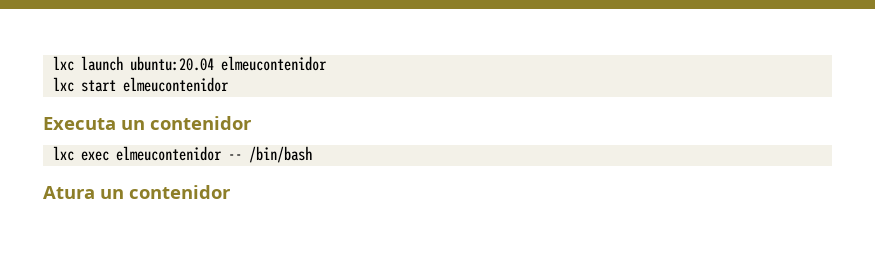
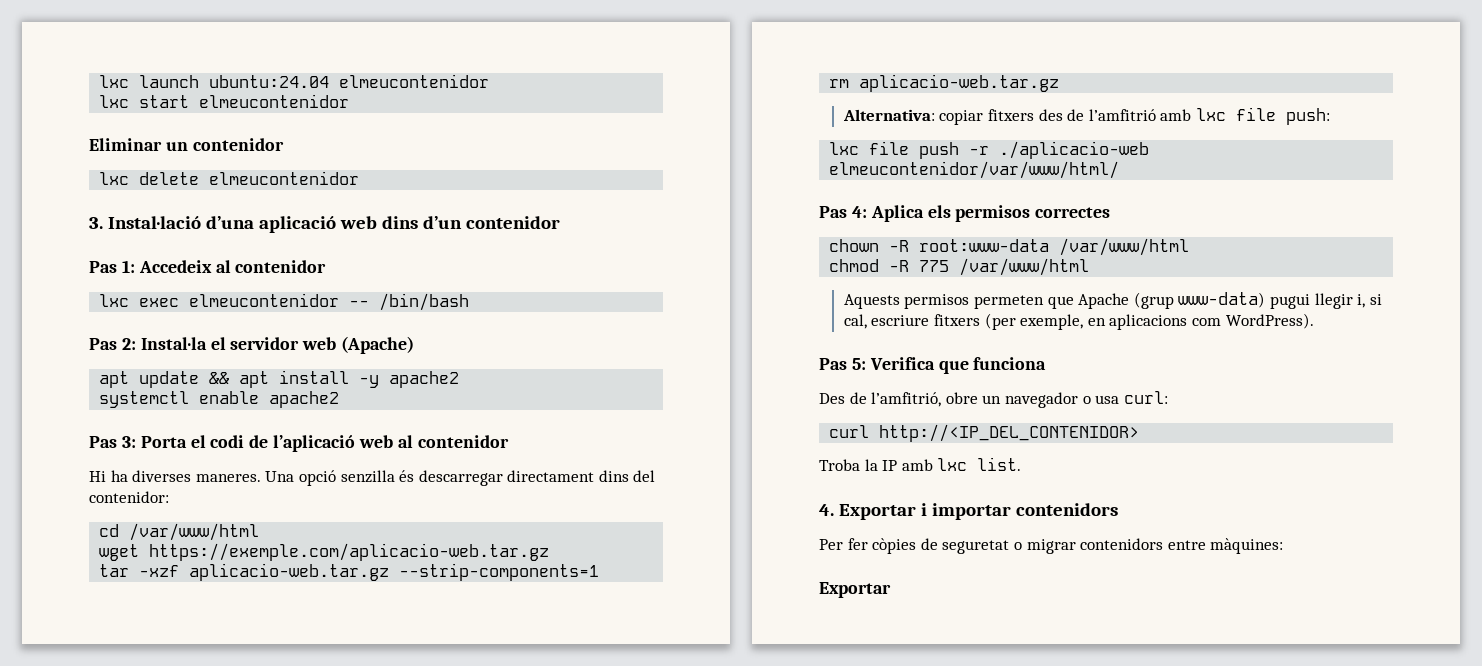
[129,56,214,71] ubuntu:20.04 -> [209,75,330,88] ubuntu:24.04
[43,116,252,130] Executa un contenidor -> [89,138,284,151] [99,171,360,185] [89,216,560,233] [89,260,327,273] Eliminar un contenidor // lxc delete elmeucontenidor // 3. Instal·lació d’una aplicació web dins d’un contenidor // Pas 1: Accedeix al contenidor
[43,185,231,199] Atura un contenidor -> [89,336,415,354] [99,370,460,388] [99,391,340,408] [89,435,509,452] [89,470,656,486] [89,491,169,503] [99,523,260,541] [99,543,550,561] [99,563,600,581] [829,74,1060,92] [842,107,1330,125] [829,141,1150,159] [829,161,1120,179] [819,205,1111,222] [829,238,1190,256] [829,258,1090,276] [843,292,1382,309] [843,313,1314,330] [819,357,1047,374] [819,391,1168,408] [829,424,1140,442] [819,457,1022,471] [819,503,1118,520] [819,538,1284,554] [819,582,891,598] Pas 2: Instal·la el servidor web (Apache) // apt update && apt install -y apache2 // systemctl enable apache2 // Pas 3: Porta el codi de l’aplicació web al contenidor // Hi ha diverses maneres. Una opció senzilla és descarregar directament dins del contenidor: // cd /var/www/html // wget https://exemple.com/aplicacio-web.tar.gz // tar -xzf aplicacio-web.tar.gz --strip-components=1 // rm aplicacio-web.tar.gz // Alternativa: copiar fitxers des de l’amfitrió amb lxc file push: // lxc file push -r ./aplicacio-web elmeucontenidor/var/www/html/ // Pas 4: Aplica els permisos correctes // chown -R root:www-data /var/www/html // chmod -R 775 /var/www/html // Aquests permisos permeten que Apache (grup www-data) pugui llegir i, si cal, escriure fitxers (per exemple, en aplicacions com WordPress). // Pas 5: Verifica que funciona // Des de l’amfitrió, obre un navegador o usa curl: // curl http://<IP_DEL_CONTENIDOR> // Troba la IP amb lxc list. // 4. Exportar i importar contenidors // Per fer còpies de seguretat o migrar contenidors entre màquines: // Exportar

